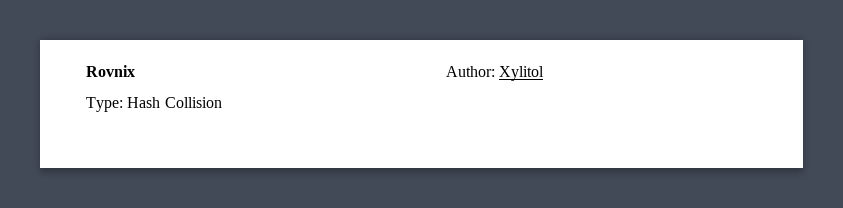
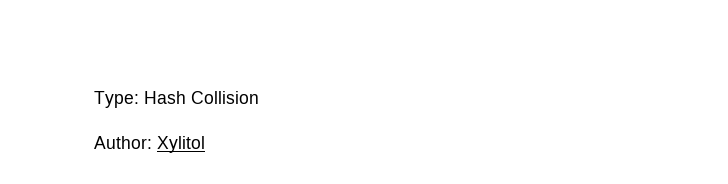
[86,65,135,77] Rovnix // -> (94, 99) none

